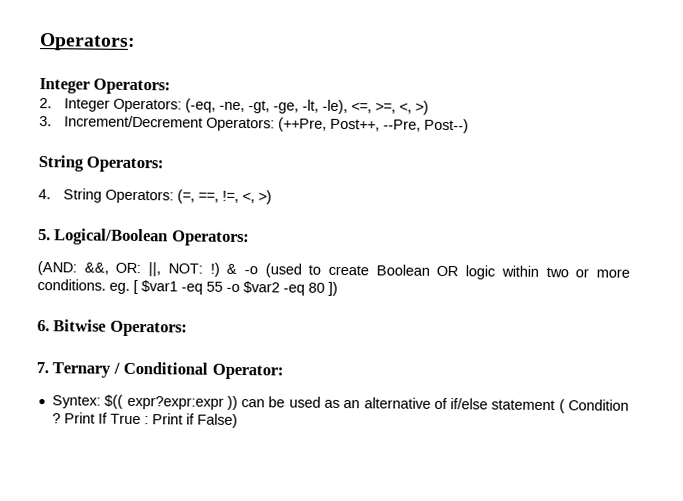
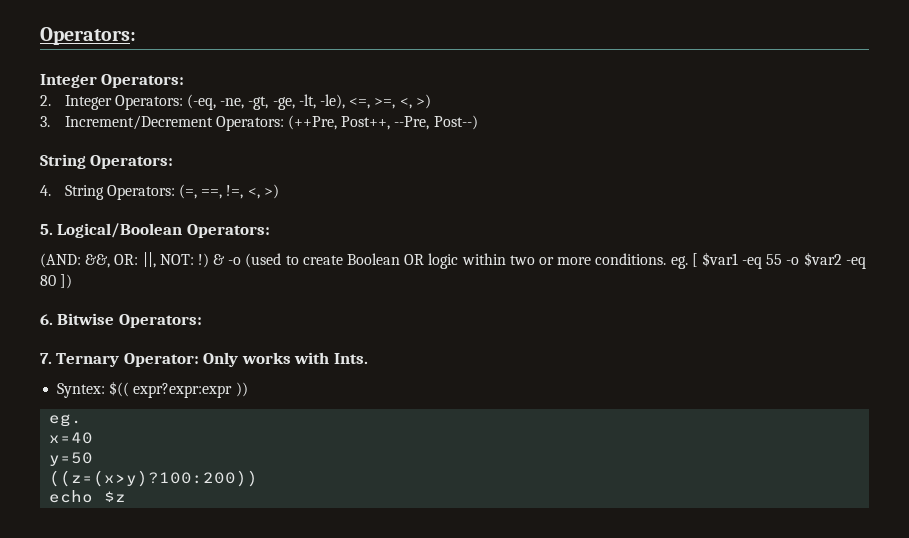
[112,361,209,375] / Conditional -> (120, 360) none
(284, 371) none -> [203,352,368,367] Only works with Ints.
[241,396,629,414] [51,412,238,428] can be used as an alternative of if/else statement ( Condition ? Print If True : Print if False) -> [49,414,83,427] [49,432,94,444] [49,452,94,466] [49,470,259,487] [49,490,127,503] // eg. // x=40 // y=50 // ((z=(x>y)?100:200)) // echo $z

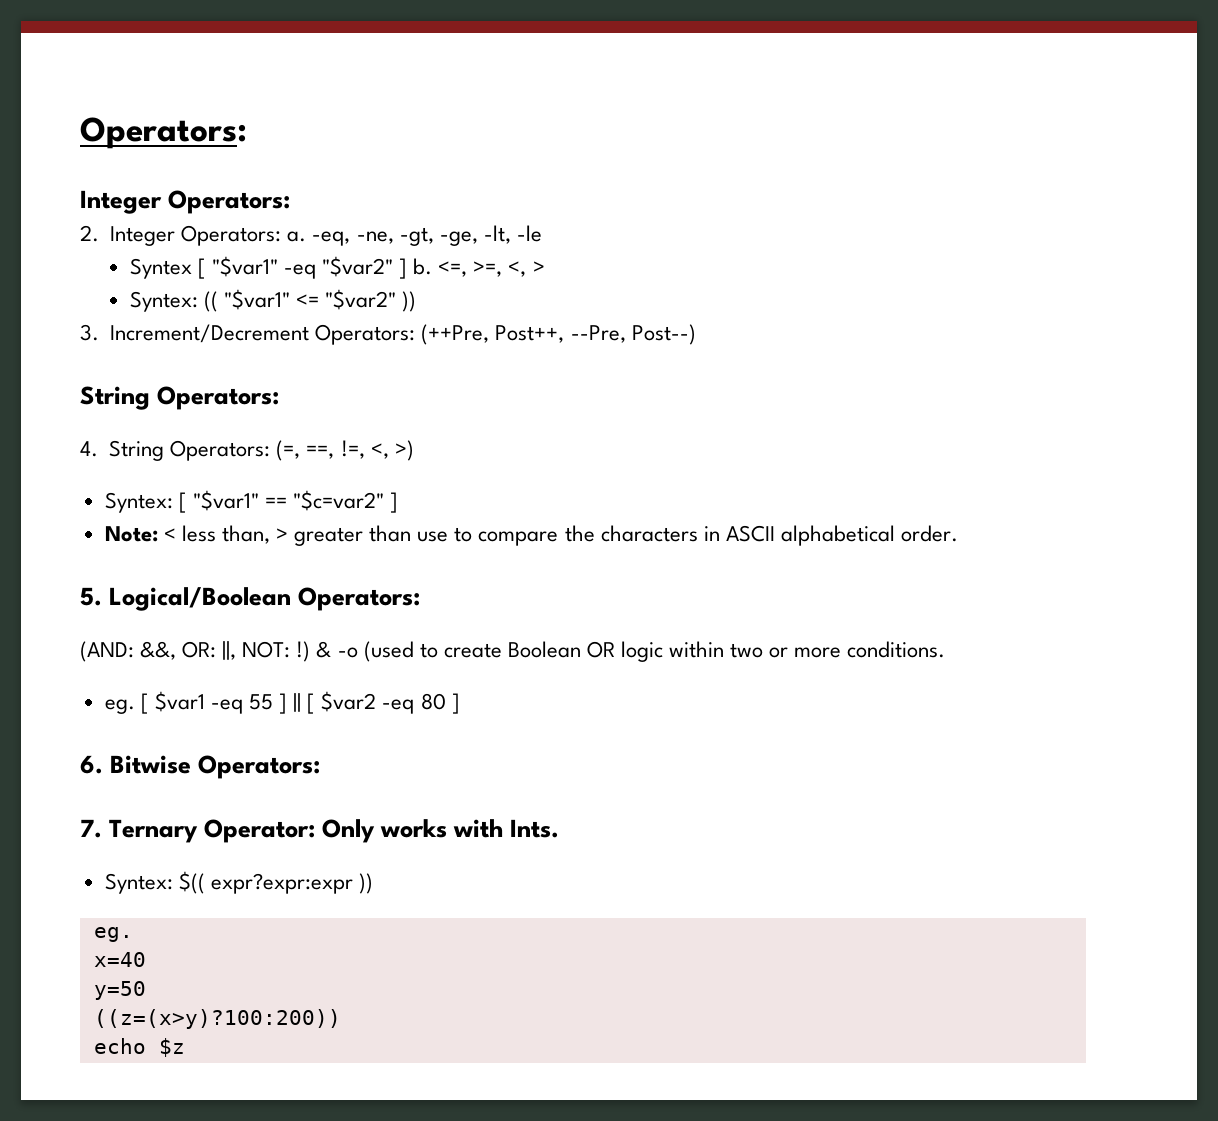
[187,94,217,110] (-eq, -> [287,231,351,246] a. -eq,
[319,94,431,109] -le), <=, >=, <, >) -> [516,225,542,242] [129,256,545,279] [129,289,417,312] -le // Syntex [ "$var1" -eq "$var2" ] b. <=, >=, <, > // Syntex: (( "$var1" <= "$var2" ))
(279, 191) none -> [104,490,399,513] [104,525,958,546] // Syntex: [ "$var1" == "$c=var2" ] // Note: < less than, > greater than use to compare the characters in ASCII alphabetical order.
(667, 259) none -> (946, 649) //
[786,257,800,265] -o -> [279,693,316,714] ] || [
[60,274,73,289] ]) -> [451,693,460,714] ]

